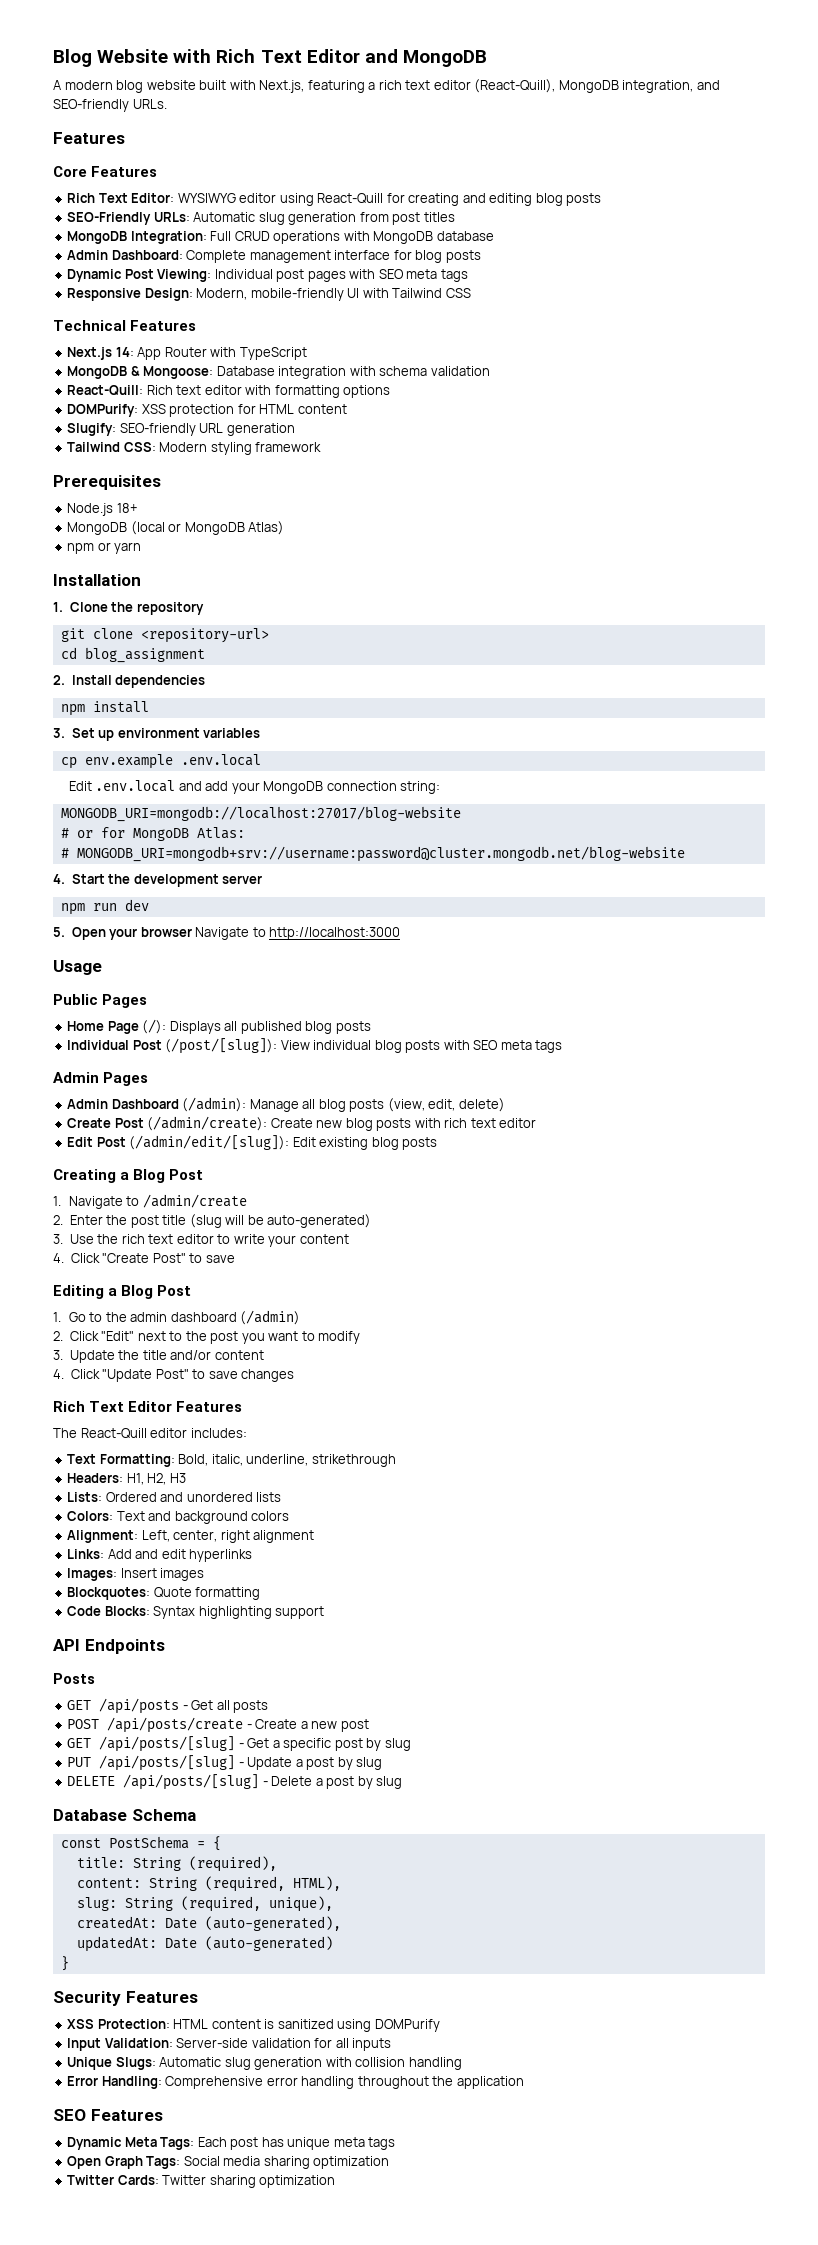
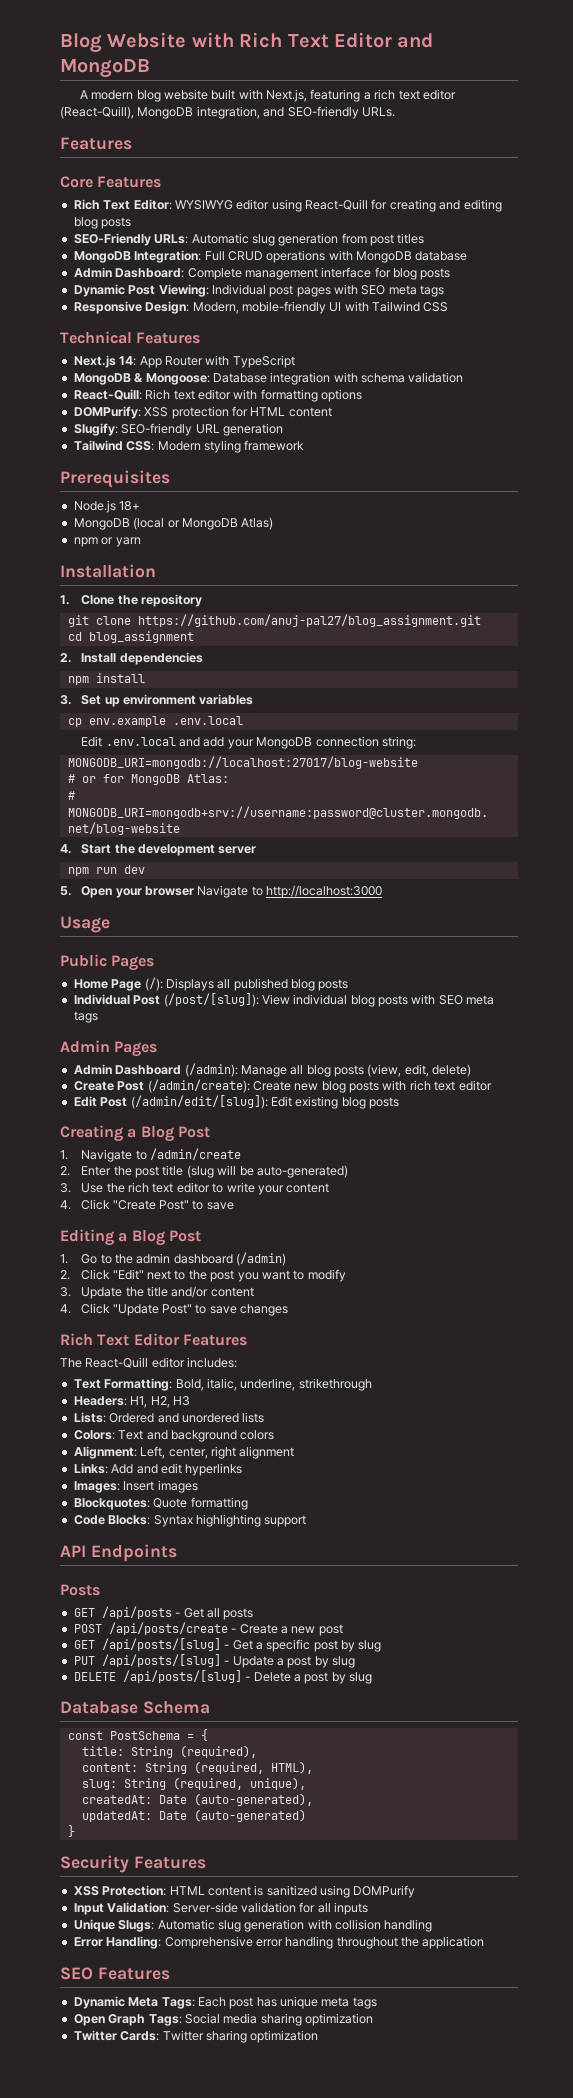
[140,628,269,643] <repository-url> -> [137,614,481,627] https://github.com/anuj-pal27/blog_assignment.git

